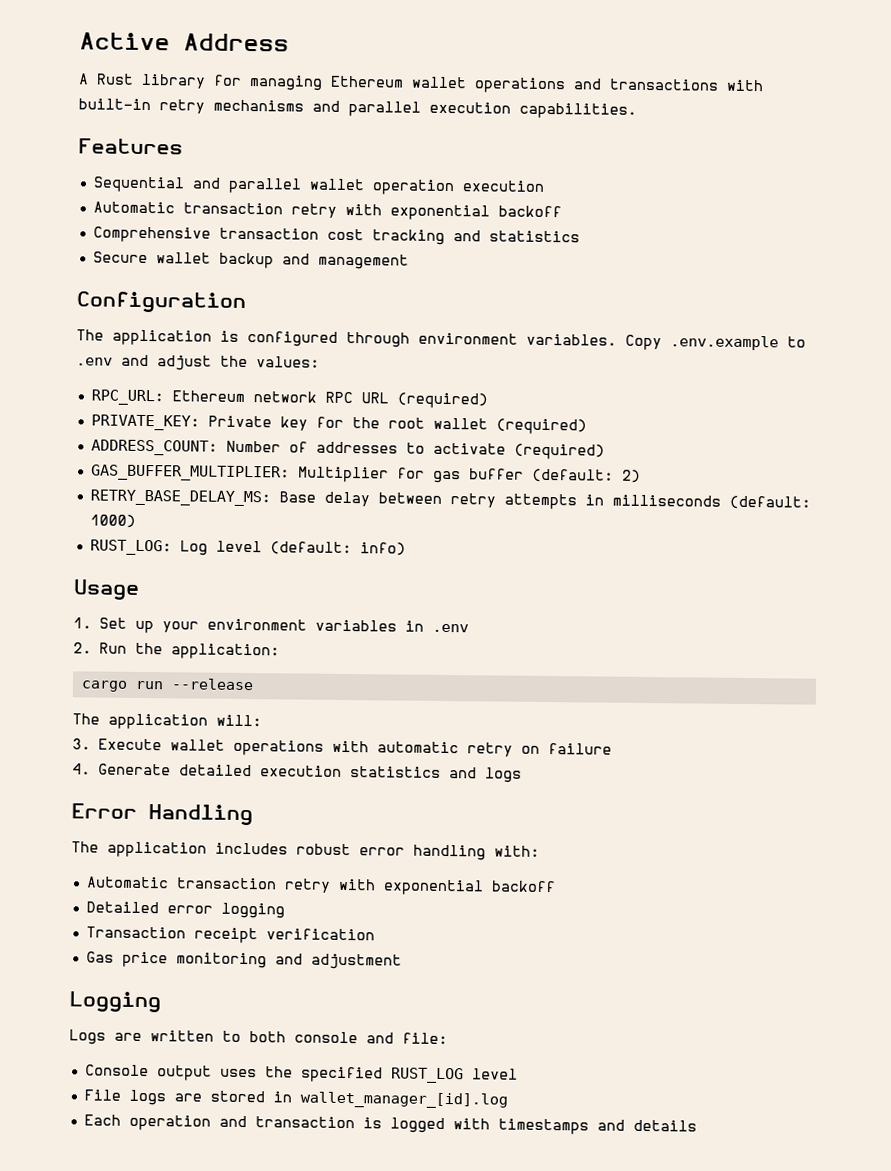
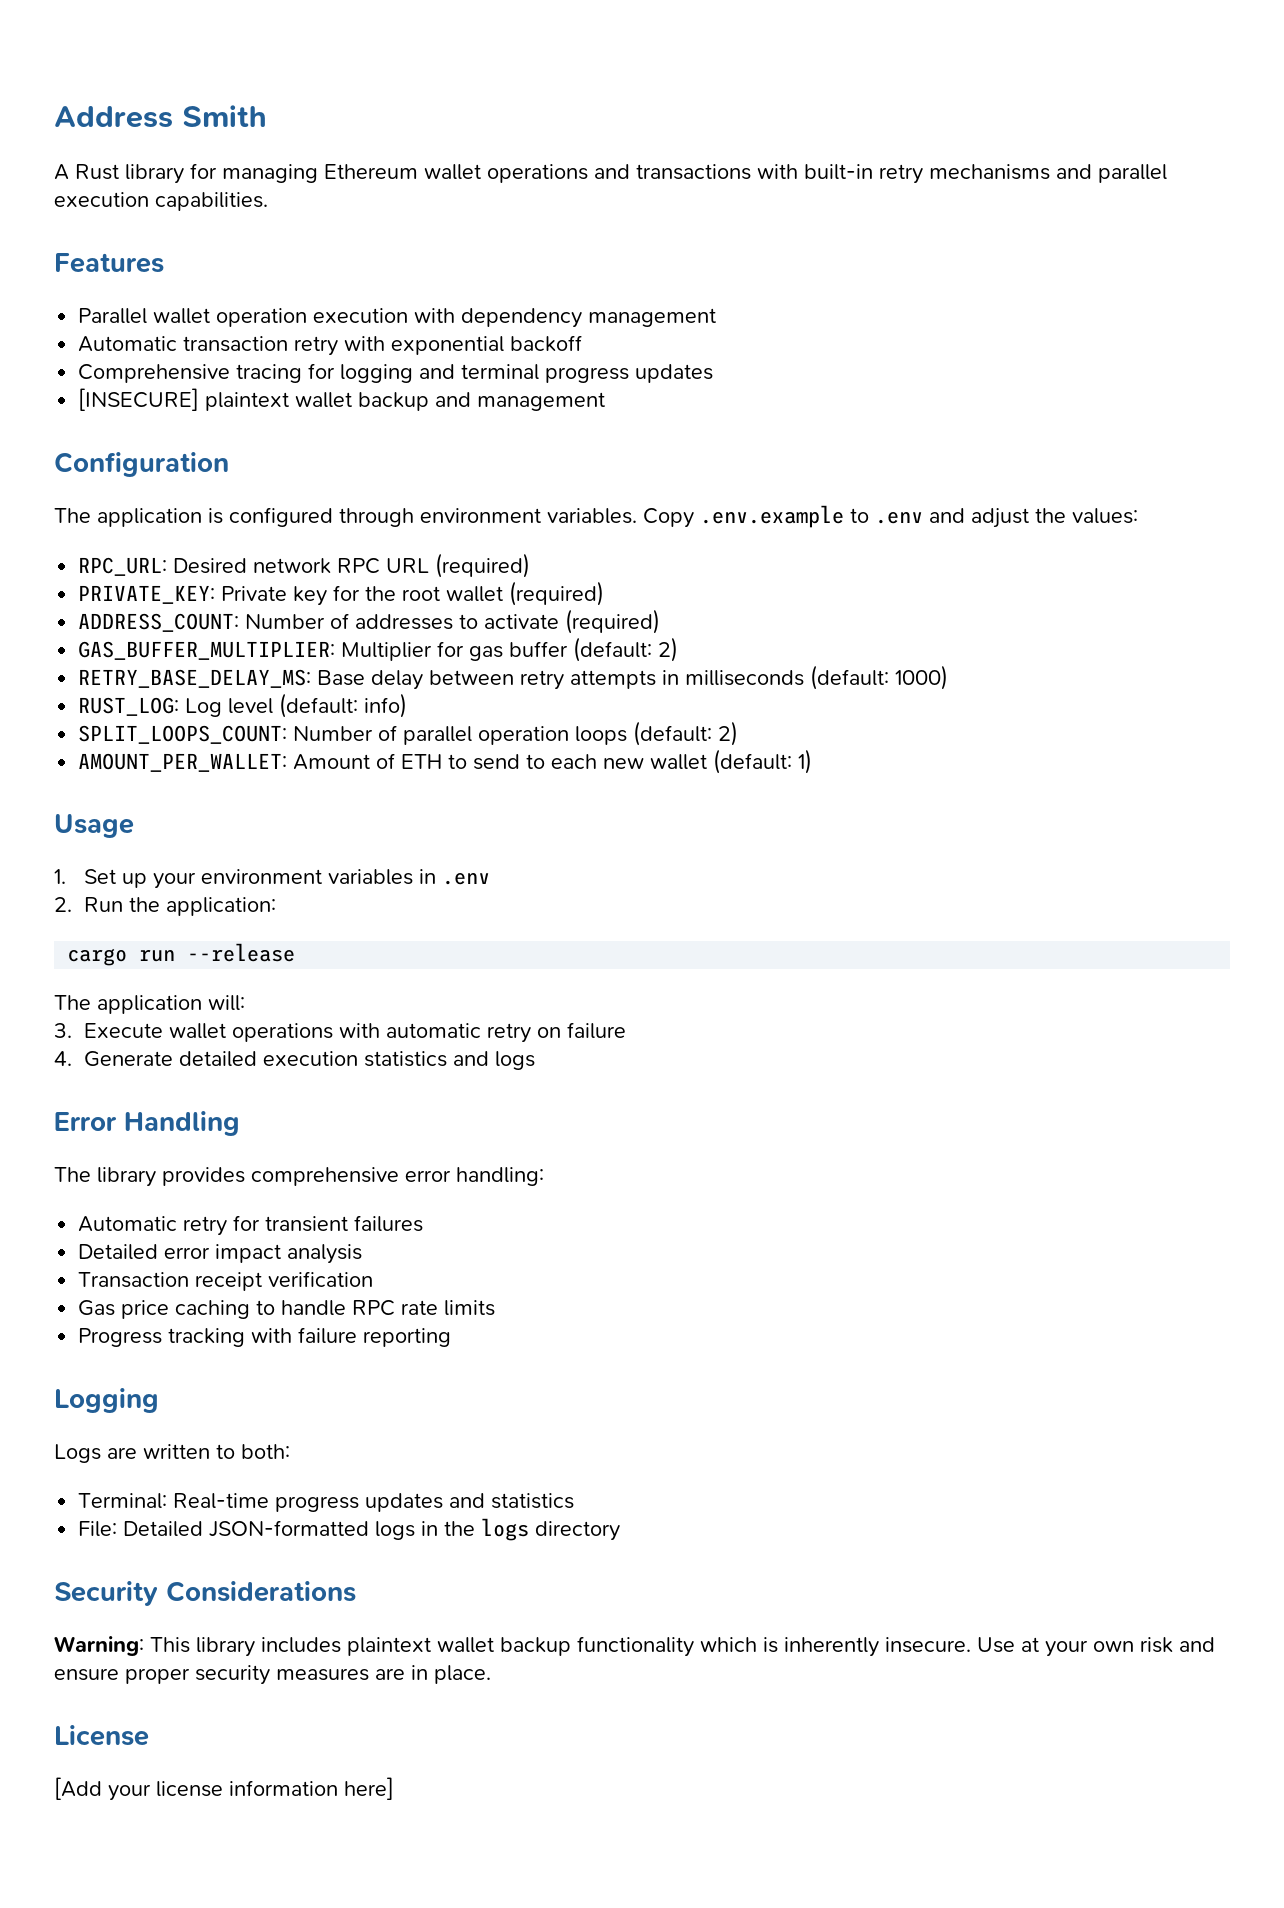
[79,32,170,51] Active -> (54, 117) none
(289, 42) none -> [182,105,266,127] Smith
[92,176,302,194] Sequential and parallel -> [78,308,148,324] Parallel
(545, 186) none -> [414,308,717,328] with dependency management
[218,227,580,245] [92,251,148,264] transaction cost tracking and statistics // Secure -> [236,363,714,383] [78,388,290,411] tracing for logging and terminal progress updates // [INSECURE] plaintext
[171,390,245,402] Ethereum -> [173,558,248,574] Desired
(406, 549) none -> [78,721,739,746] [78,749,813,774] // SPLIT_LOOPS_COUNT: Number of parallel operation loops (default: 2) // AMOUNT_PER_WALLET: Amount of ETH to send to each new wallet (default: 1)
[107,841,540,861] [85,876,556,896] application includes robust error handling with: // Automatic transaction retry with exponential backoff -> [97,1167,544,1187] [78,1215,424,1236] library provides comprehensive error handling: // Automatic retry for transient failures
[220,902,285,919] logging -> [215,1244,363,1264] impact analysis
[175,952,402,970] monitoring and adjustment -> [175,1300,496,1319] [78,1327,452,1347] caching to handle RPC rate limits // Progress tracking with failure reporting
[249,1031,448,1045] [84,1064,518,1084] [83,1089,508,1109] [83,1114,697,1135] both console and file: // Console output uses the specified RUST_LOG level // File logs are stored in wallet_manager_[id].log // Each operation and transaction is logged with timestamps and details -> [241,1444,290,1459] [78,1493,575,1512] [78,1518,621,1541] [54,1581,356,1606] [54,1636,1215,1657] [54,1665,491,1685] [54,1725,149,1746] [54,1777,394,1801] both: // Terminal: Real-time progress updates and statistics // File: Detailed JSON-formatted logs in the logs directory // Security Considerations // Warning: This library includes plaintext wallet backup functionality which is inherently insecure. Use at your own risk and ensure proper security measures are in place. // License // [Add your license information here]

